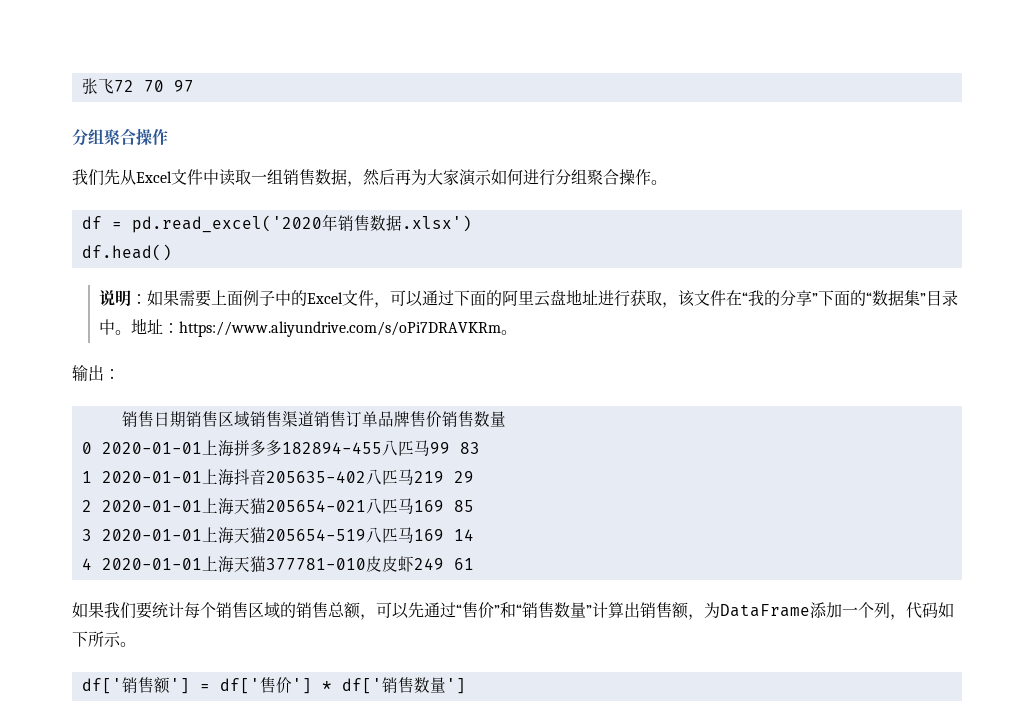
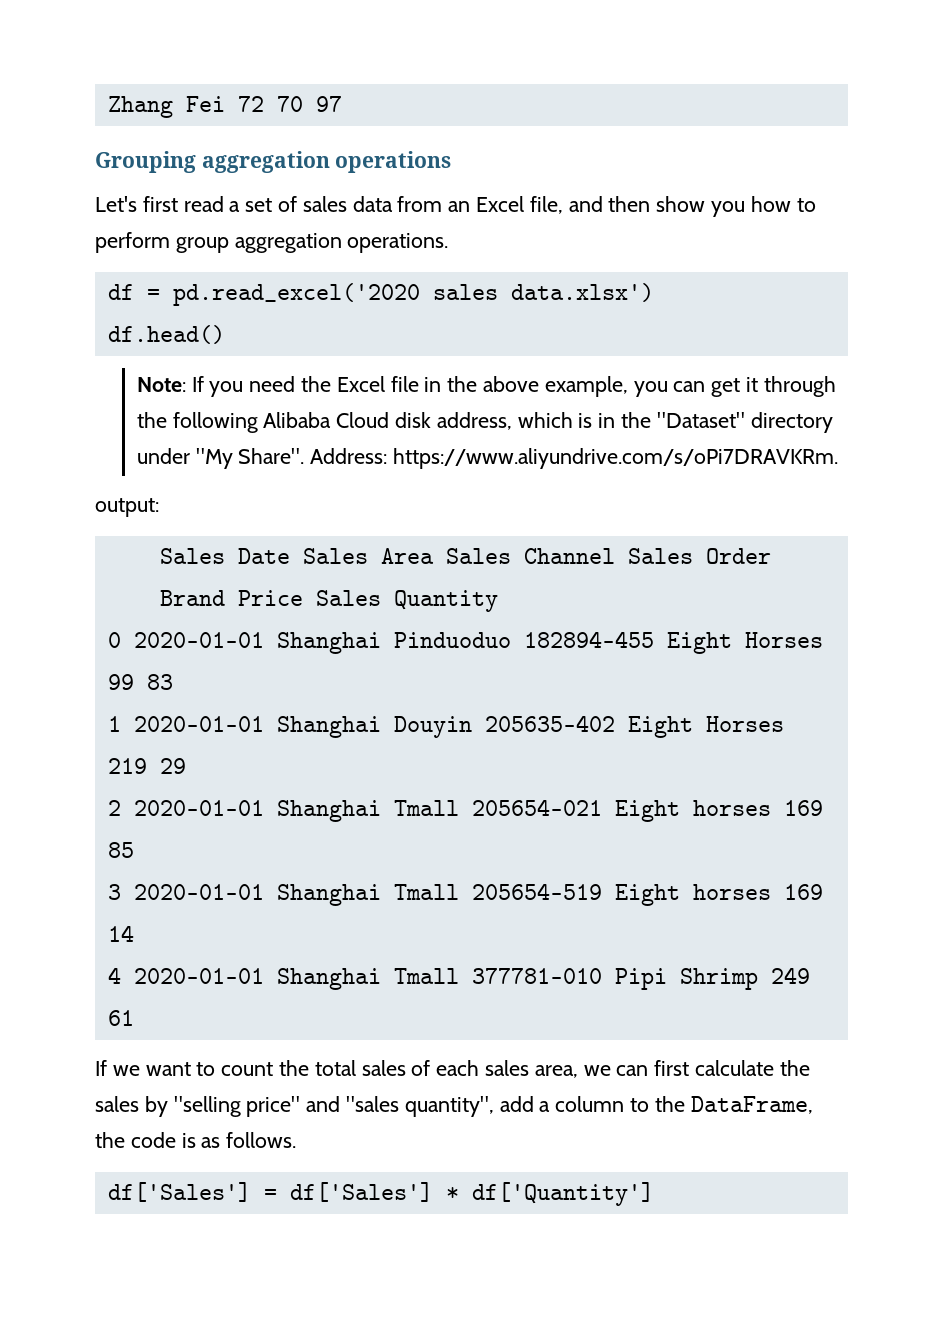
[81,78,114,94] 张飞 -> [107,96,225,118] Zhang Fei
[72,128,168,146] [72,169,667,187] [81,214,472,233] [81,244,172,261] [99,289,959,308] [99,318,518,337] [72,365,120,381] [121,411,506,427] [81,440,430,457] 分组聚合操作 // 我们先从Excel文件中读取一组销售数据，然后再为大家演示如何进行分组聚合操作。 // df = pd.read_excel('2020年销售数据.xlsx') // df.head() // 说明：如果需要上面例子中的Excel文件，可以通过下面的阿里云盘地址进行获取，该文件在“我的分享”下面的“数据集”目录中。地址：https://www.aliyundrive.com/s/oPi7DRAVKRm。 // 输出： // 销售日期销售区域销售渠道销售订单品牌售价销售数量 // 0 2020-01-01上海拼多多182894-455八匹马 -> [95,151,452,173] [95,196,816,217] [95,232,449,253] [107,283,654,306] [107,325,225,344] [136,376,836,397] [136,412,833,433] [136,448,839,469] [95,498,159,517] [159,548,771,564] [159,590,498,612] [107,631,823,654] Grouping aggregation operations // Let's first read a set of sales data from an Excel file, and then show you how to perform group aggregation operations. // df = pd.read_excel('2020 sales data.xlsx') // df.head() // Note: If you need the Excel file in the above example, you can get it through the following Alibaba Cloud disk address, which is in the "Dataset" directory under "My Share". Address: https://www.aliyundrive.com/s/oPi7DRAVKRm. // output: // Sales Date Sales Area Sales Channel Sales Order Brand Price Sales Quantity // 0 2020-01-01 Shanghai Pinduoduo 182894-455 Eight Horses
[201,469,414,486] 上海抖音205635-402八匹马 -> [276,715,784,738] Shanghai Douyin 205635-402 Eight Horses
[201,498,414,515] 上海天猫205654-021八匹马 -> [276,799,771,822] Shanghai Tmall 205654-021 Eight horses
[201,527,414,544] 上海天猫205654-519八匹马 -> [276,883,771,906] Shanghai Tmall 205654-519 Eight horses
[201,556,474,573] [72,602,954,620] [72,631,136,647] [81,677,466,694] 上海天猫377781-010皮皮虾249 61 // 如果我们要统计每个销售区域的销售总额，可以先通过“售价”和“销售数量”计算出销售额，为DataFrame添加一个列，代码如下所示。 // df['销售额'] = df['售价'] * df['销售数量'] -> [276,967,810,990] [107,1010,134,1026] [95,1060,810,1078] [95,1096,813,1117] [95,1132,297,1148] [107,1182,654,1206] Shanghai Tmall 377781-010 Pipi Shrimp 249 61 // If we want to count the total sales of each sales area, we can first calculate the sales by "selling price" and "sales quantity", add a column to the DataFrame, the code is as follows. // df['Sales'] = df['Sales'] * df['Quantity']

